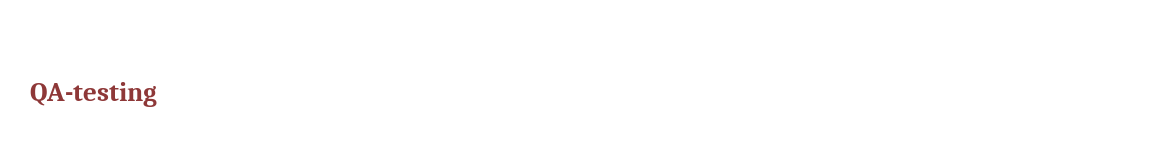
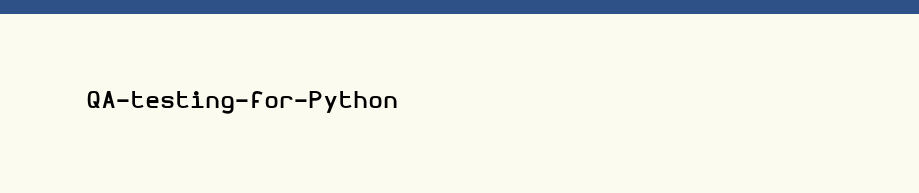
[30,82,157,107] QA-testing -> [86,91,398,114] QA-testing-for-Python

